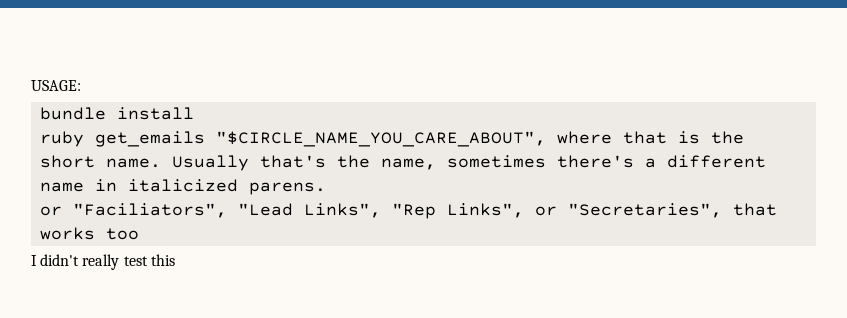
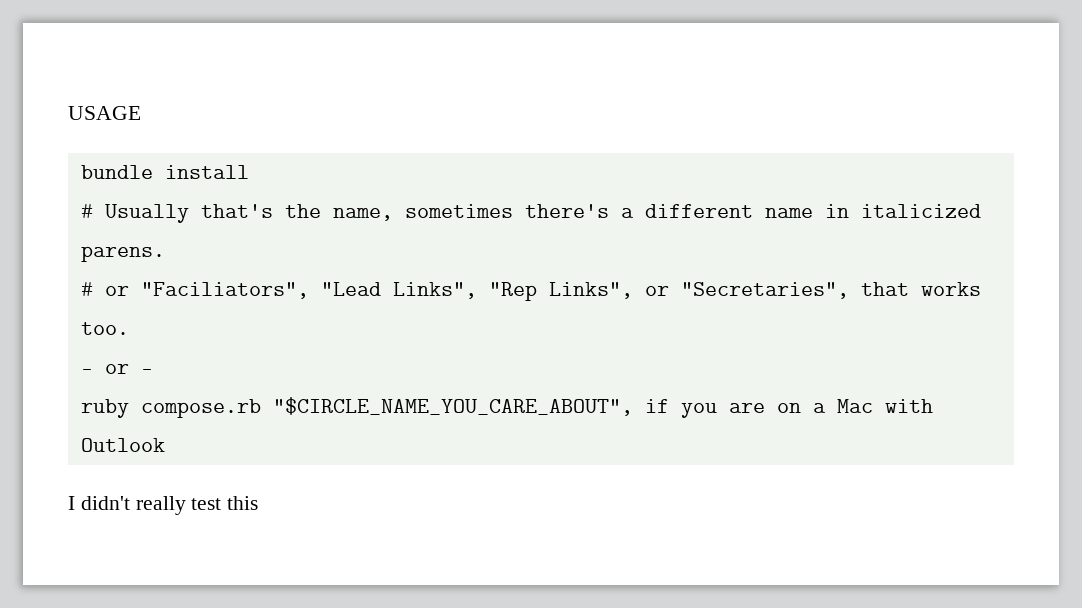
[31,80,81,91] USAGE: -> [68,106,141,120] USAGE
[40,131,745,147] [40,155,162,168] ruby get_emails "$CIRCLE_NAME_YOU_CARE_ABOUT", where that is the short name. -> [80,204,93,218] #
(327, 188) none -> [80,282,93,296] #
[106,228,140,240] too -> [80,322,129,335] [80,364,153,374] [80,397,933,418] [80,438,165,452] too. // - or - // ruby compose.rb "$CIRCLE_NAME_YOU_CARE_ABOUT", if you are on a Mac with Outlook

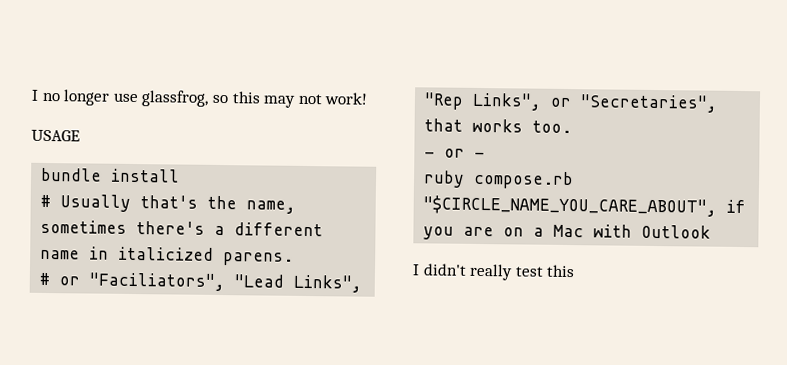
(68, 113) none -> [31,89,369,108] I no longer use glassfrog, so this may not work! //

